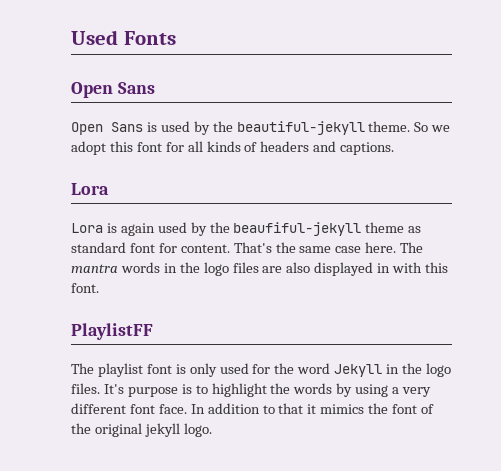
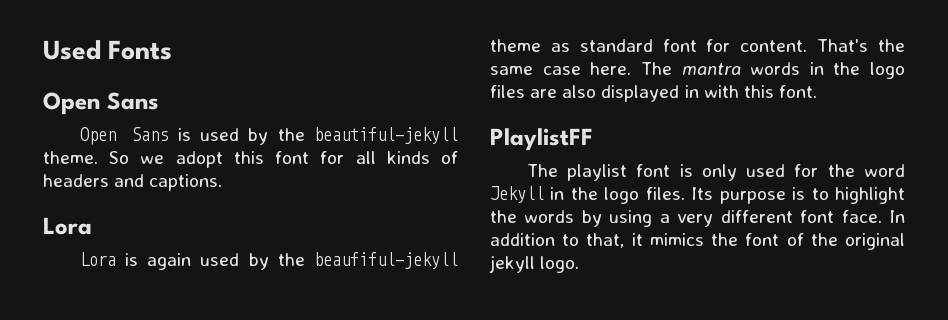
[103,384,124,394] It's -> [691,187,714,200] Its
[278,403,304,414] that -> [586,233,625,248] that,

